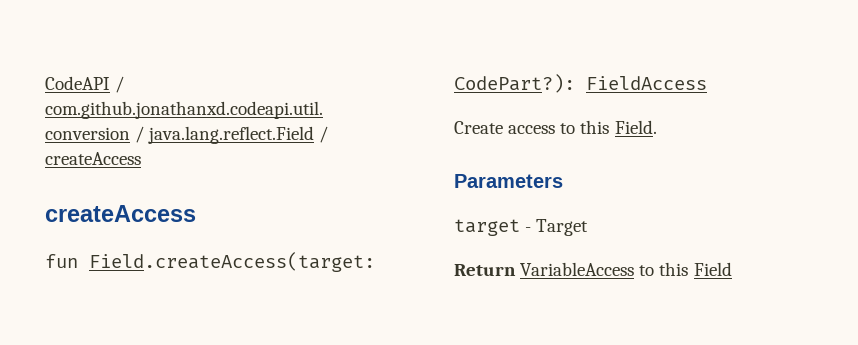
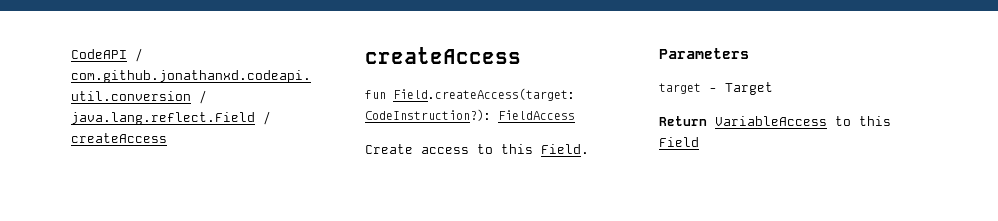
[454,74,575,93] CodePart?): -> [365,109,491,121] CodeInstruction?):

